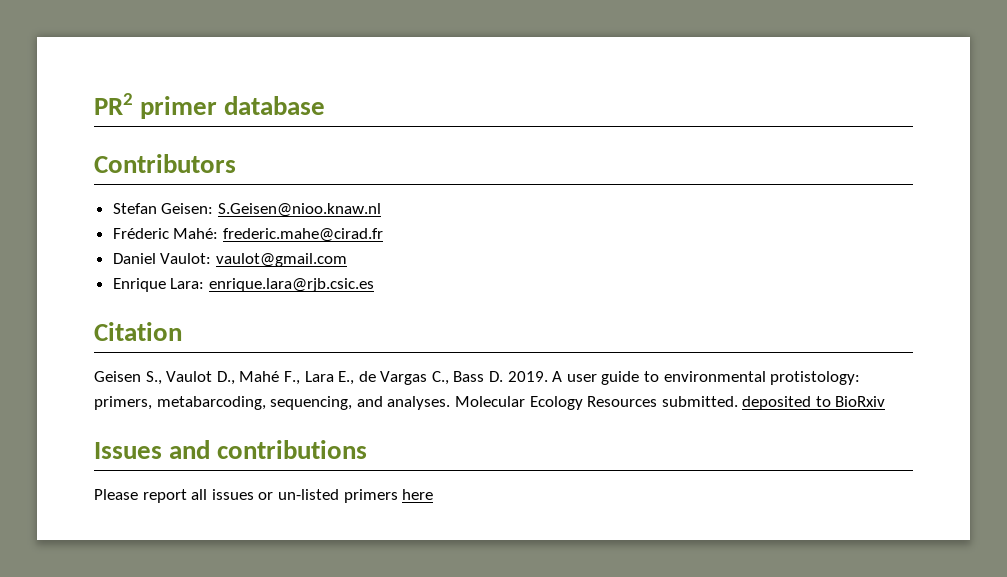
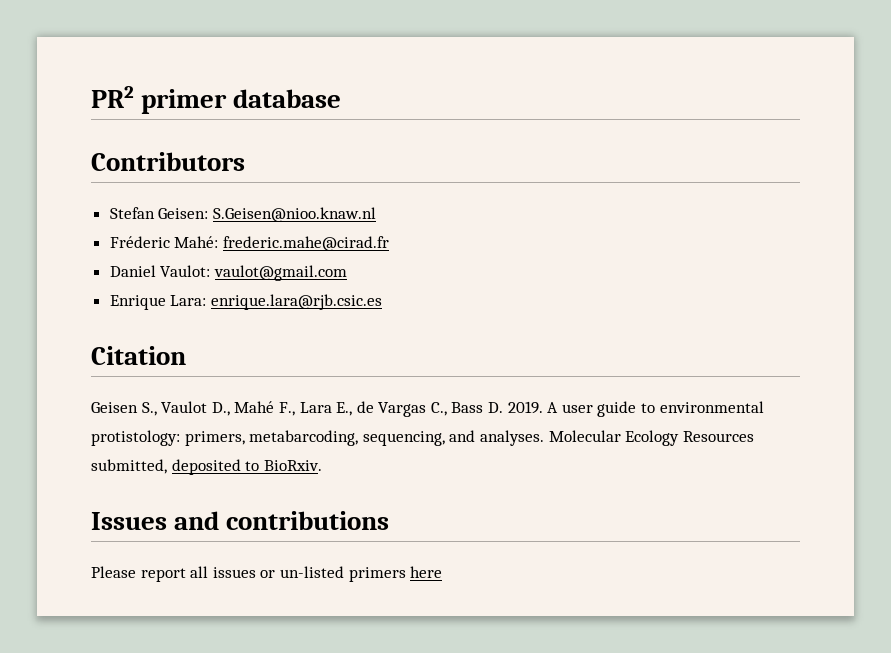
[661,396,738,407] submitted. -> [91,459,167,474] submitted,
[835,396,886,407] BioRxiv -> [263,460,322,471] BioRxiv.

